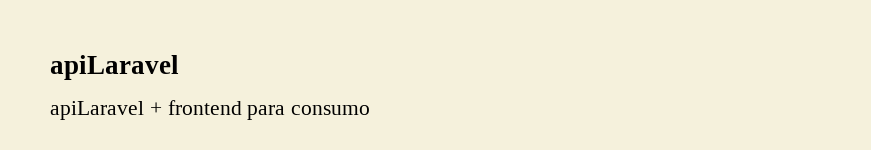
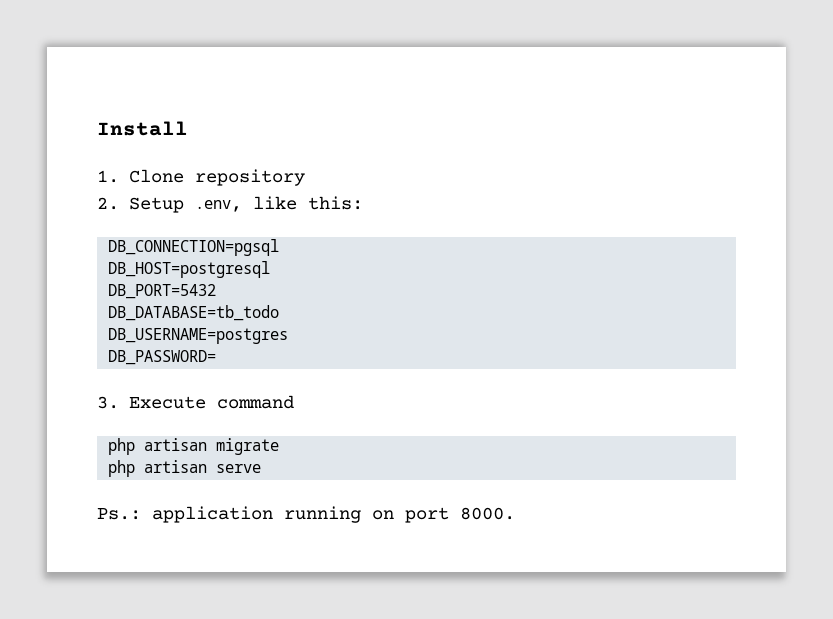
[50,55,179,80] [50,100,371,120] apiLaravel // apiLaravel + frontend para consumo -> [97,121,188,136] [97,169,305,186] [97,196,363,213] [108,239,280,256] [108,261,271,278] [108,284,217,299] [108,305,280,321] [108,328,289,344] [108,350,217,365] [97,395,294,409] [108,438,280,455] [108,460,262,477] [97,506,515,523] Install // 1. Clone repository // 2. Setup .env, like this: // DB_CONNECTION=pgsql // DB_HOST=postgresql // DB_PORT=5432 // DB_DATABASE=tb_todo // DB_USERNAME=postgres // DB_PASSWORD= // 3. Execute command // php artisan migrate // php artisan serve // Ps.: application running on port 8000.

